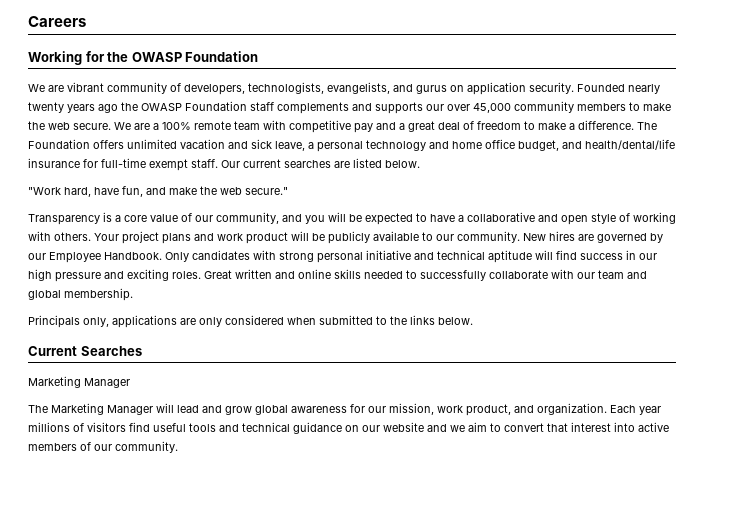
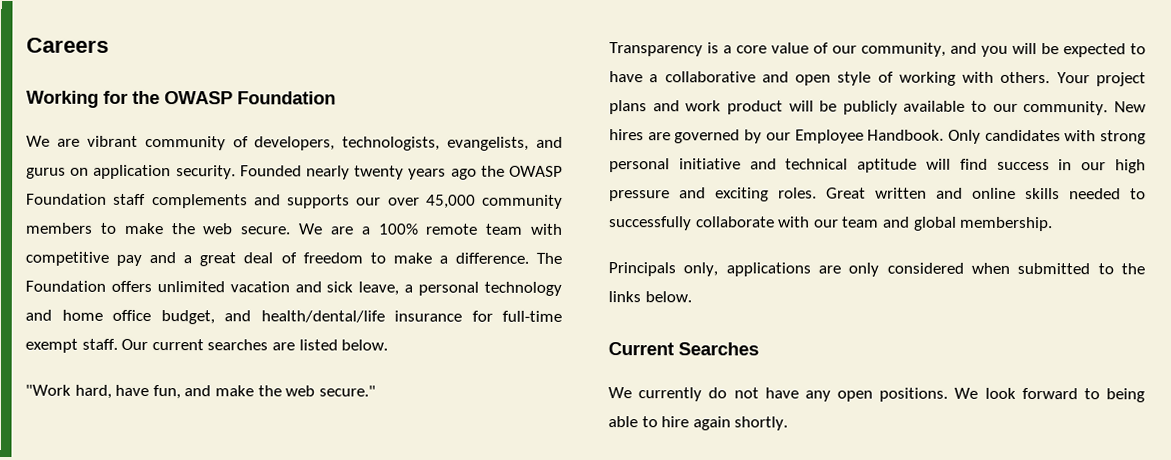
[28,376,130,388] [28,403,661,416] [28,422,669,434] [28,441,178,453] Marketing Manager // The Marketing Manager will lead and grow global awareness for our mission, work product, and organization. Each year millions of visitors find useful tools and technical guidance on our website and we aim to convert that interest into active members of our community. -> [608,387,1145,403] [608,416,789,431] We currently do not have any open positions. We look forward to being able to hire again shortly.

